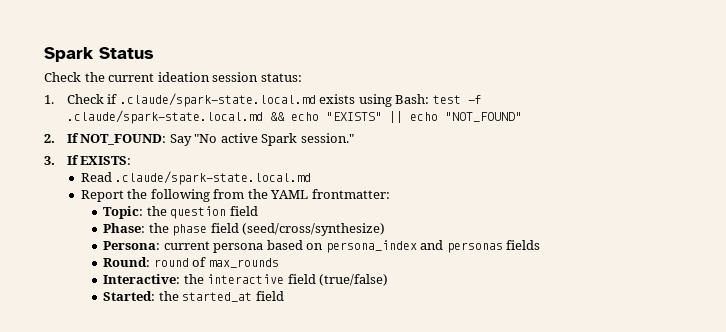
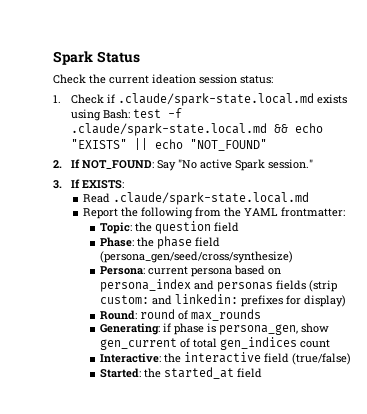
[242,223,386,236] (seed/cross/synthesize) -> [100,251,294,263] (persona_gen/seed/cross/synthesize)
[103,257,279,268] // Round: round of max_rounds -> [309,280,338,292] [100,294,347,307] [100,309,262,321] [100,323,330,335] [100,337,331,350] (strip custom: and linkedin: prefixes for display) // Round: round of max_rounds // Generating: if phase is persona_gen, show gen_current of total gen_indices count

